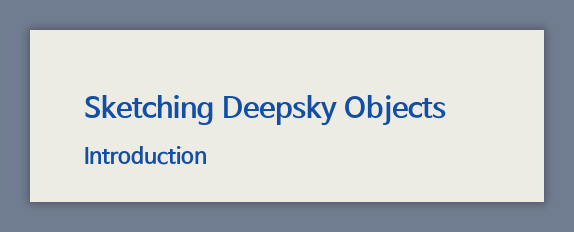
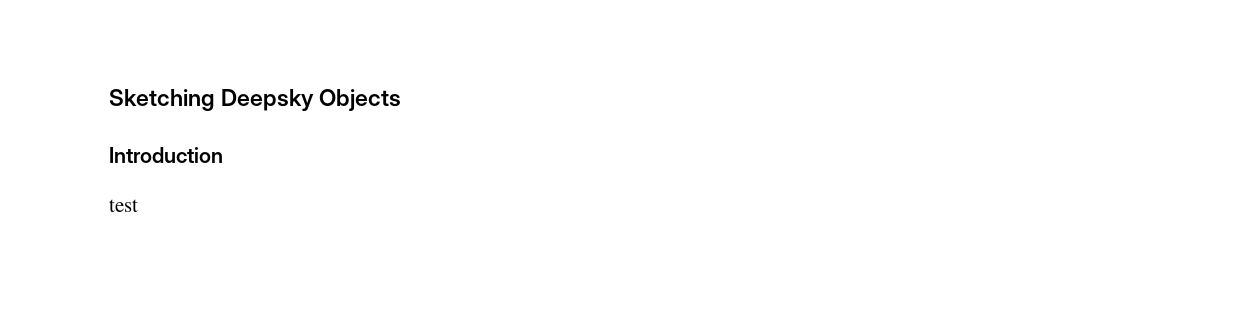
(207, 155) none -> [109,199,138,212] // test

